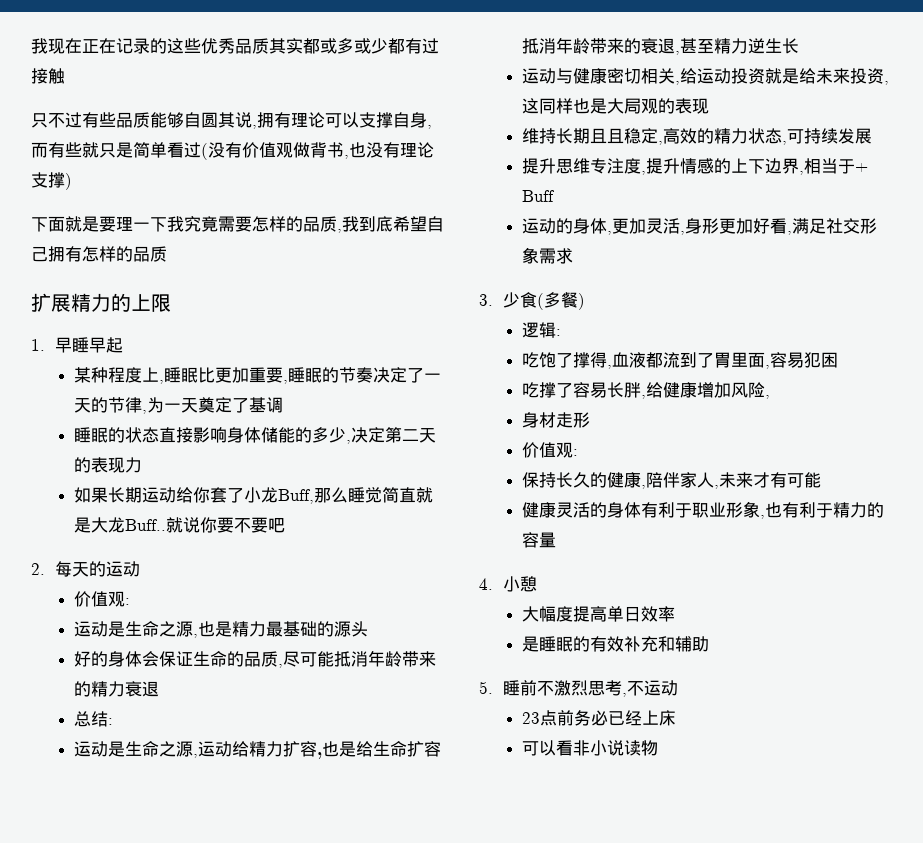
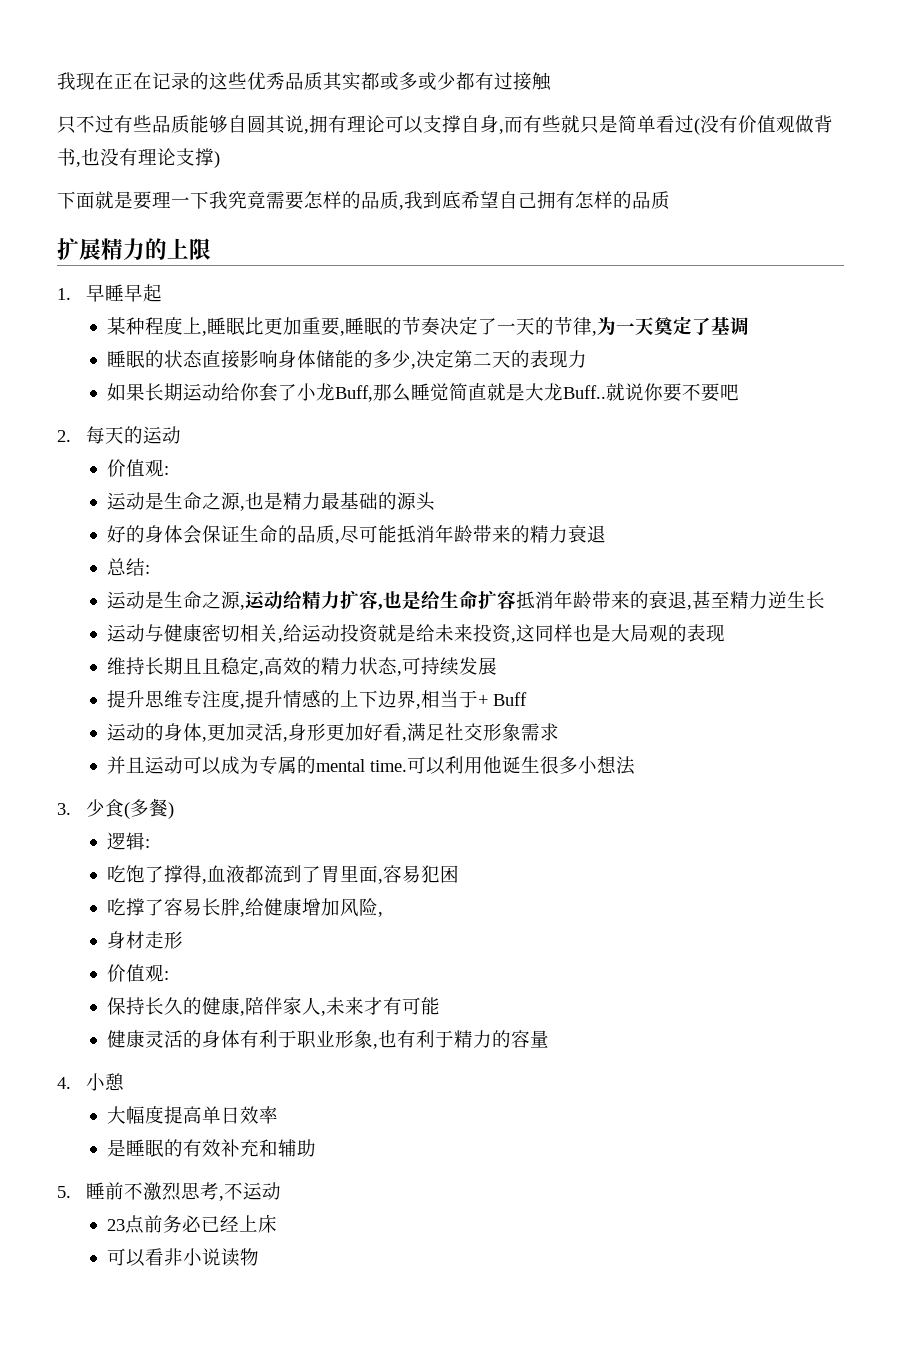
(573, 256) none -> [106,755,635,775] // 并且运动可以成为专属的mental time.可以利用他诞生很多小想法

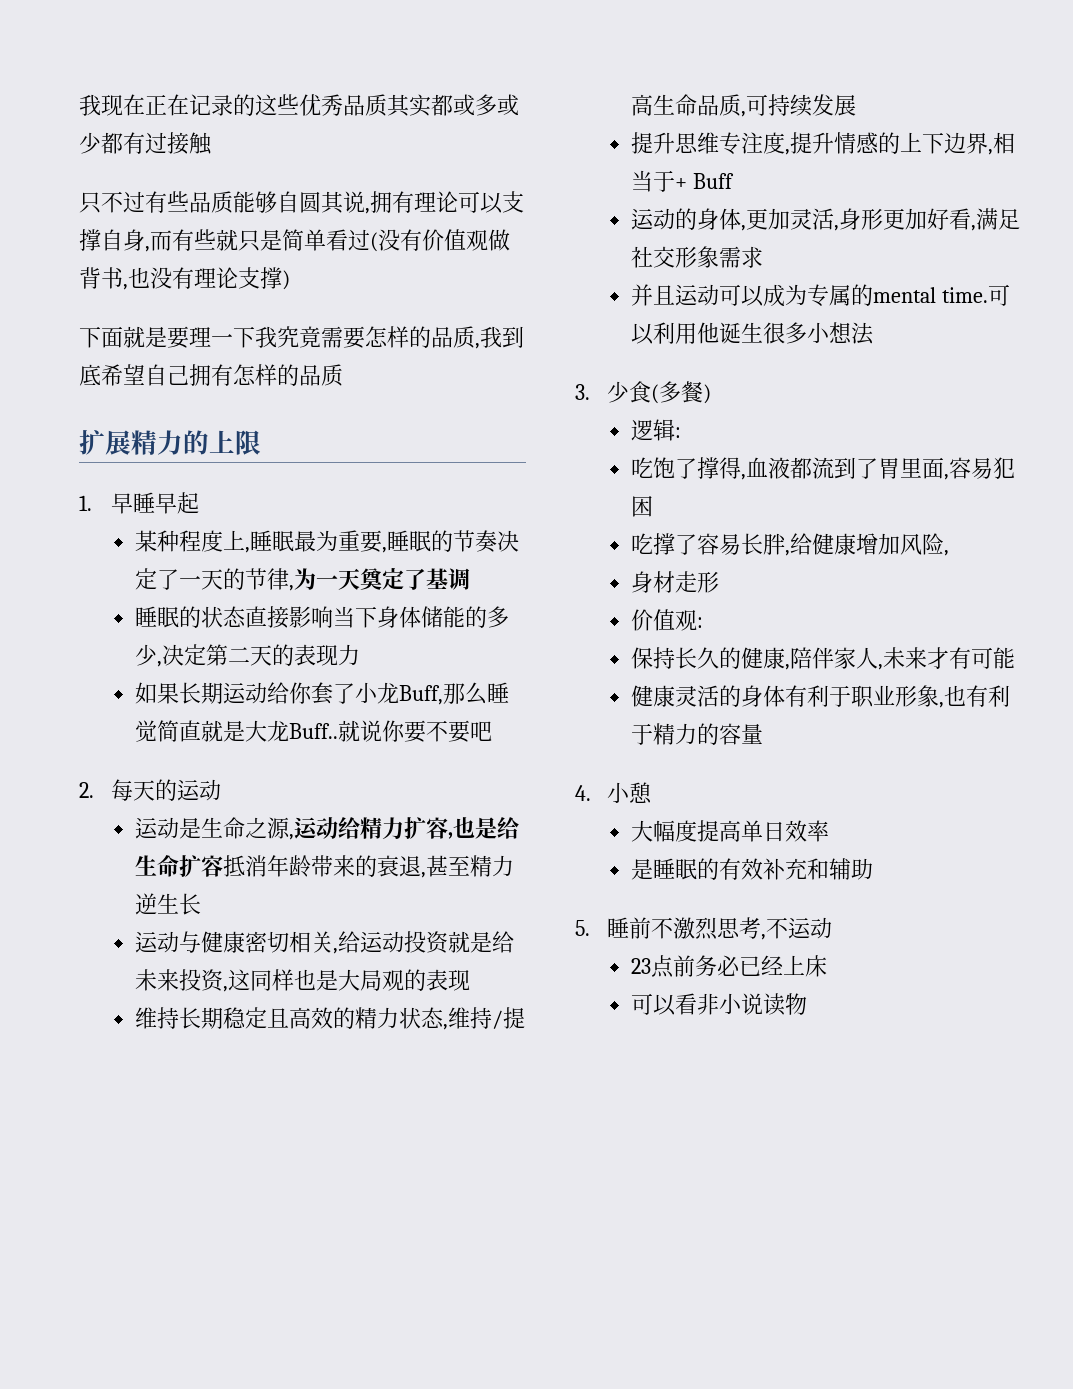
[244,317,302,335] 比更加 -> [294,530,339,552] 最为
(278, 359) none -> [333,606,378,628] 当下
[106,459,169,477] [106,492,435,511] [106,524,606,544] [106,558,150,576] // 价值观: // 运动是生命之源,也是精力最基础的源头 // 好的身体会保证生命的品质,尽可能抵消年龄带来的精力衰退 // 总结: -> (222, 790) none
[182,656,264,676] 且且稳定, -> [223,1007,290,1029] 稳定且
(402, 673) none -> [448,1007,526,1029] [631,94,747,117] 维持/提高生命品质,

